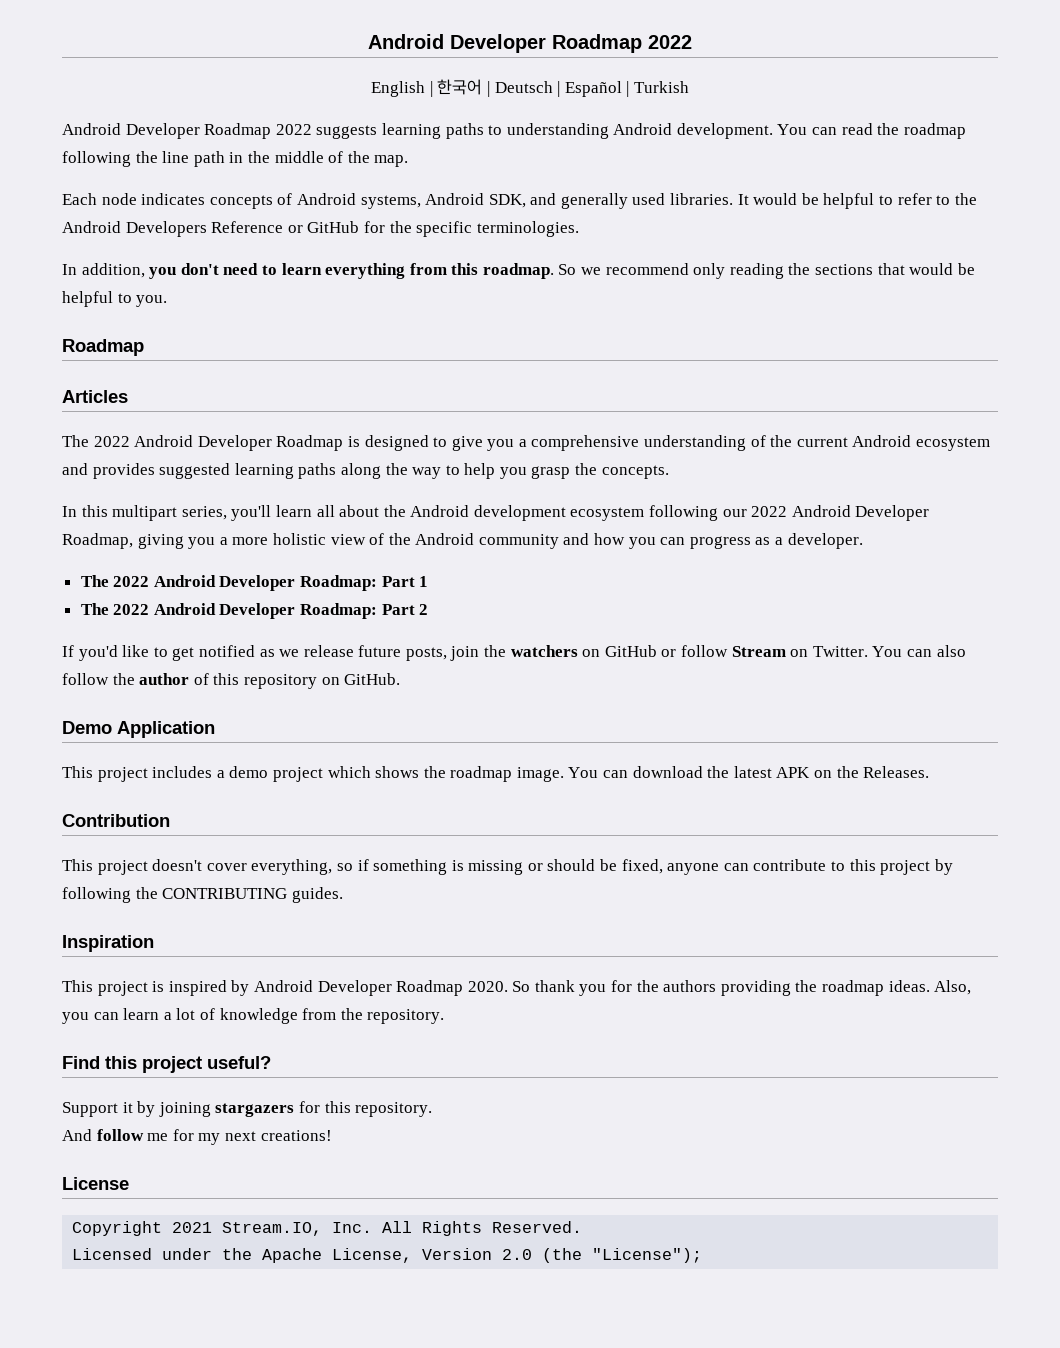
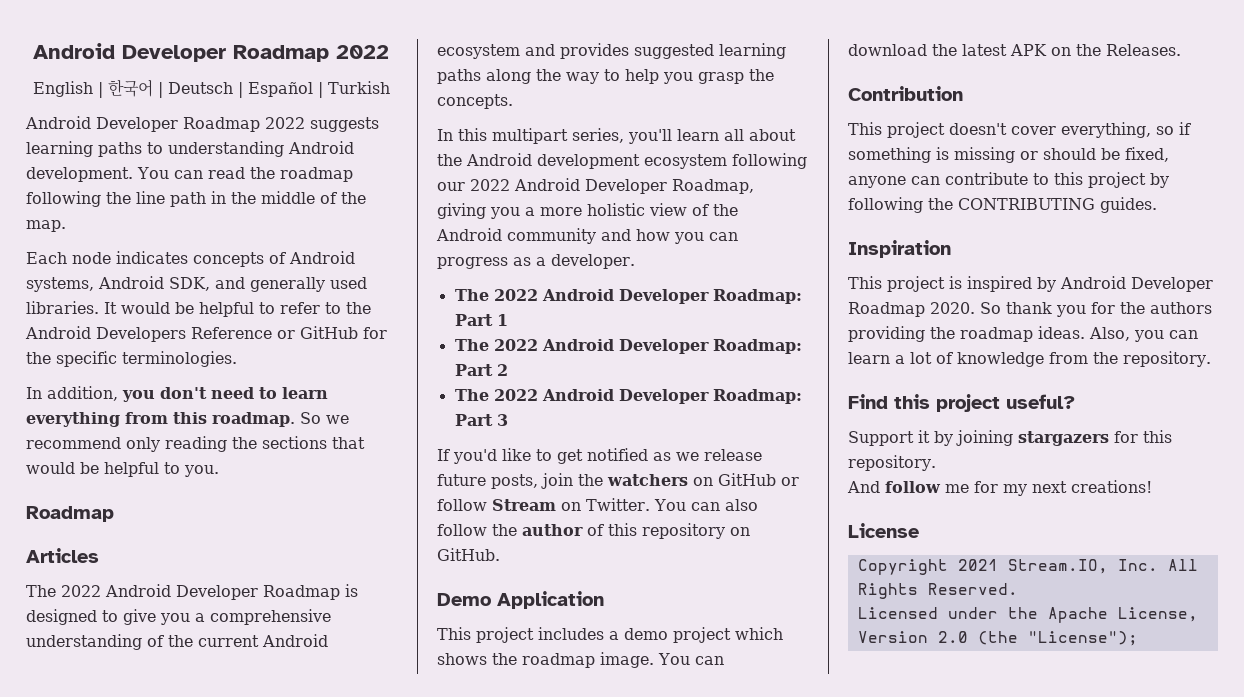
(429, 609) none -> [454,389,802,404] [454,414,508,426] // The 2022 Android Developer Roadmap: Part 3

